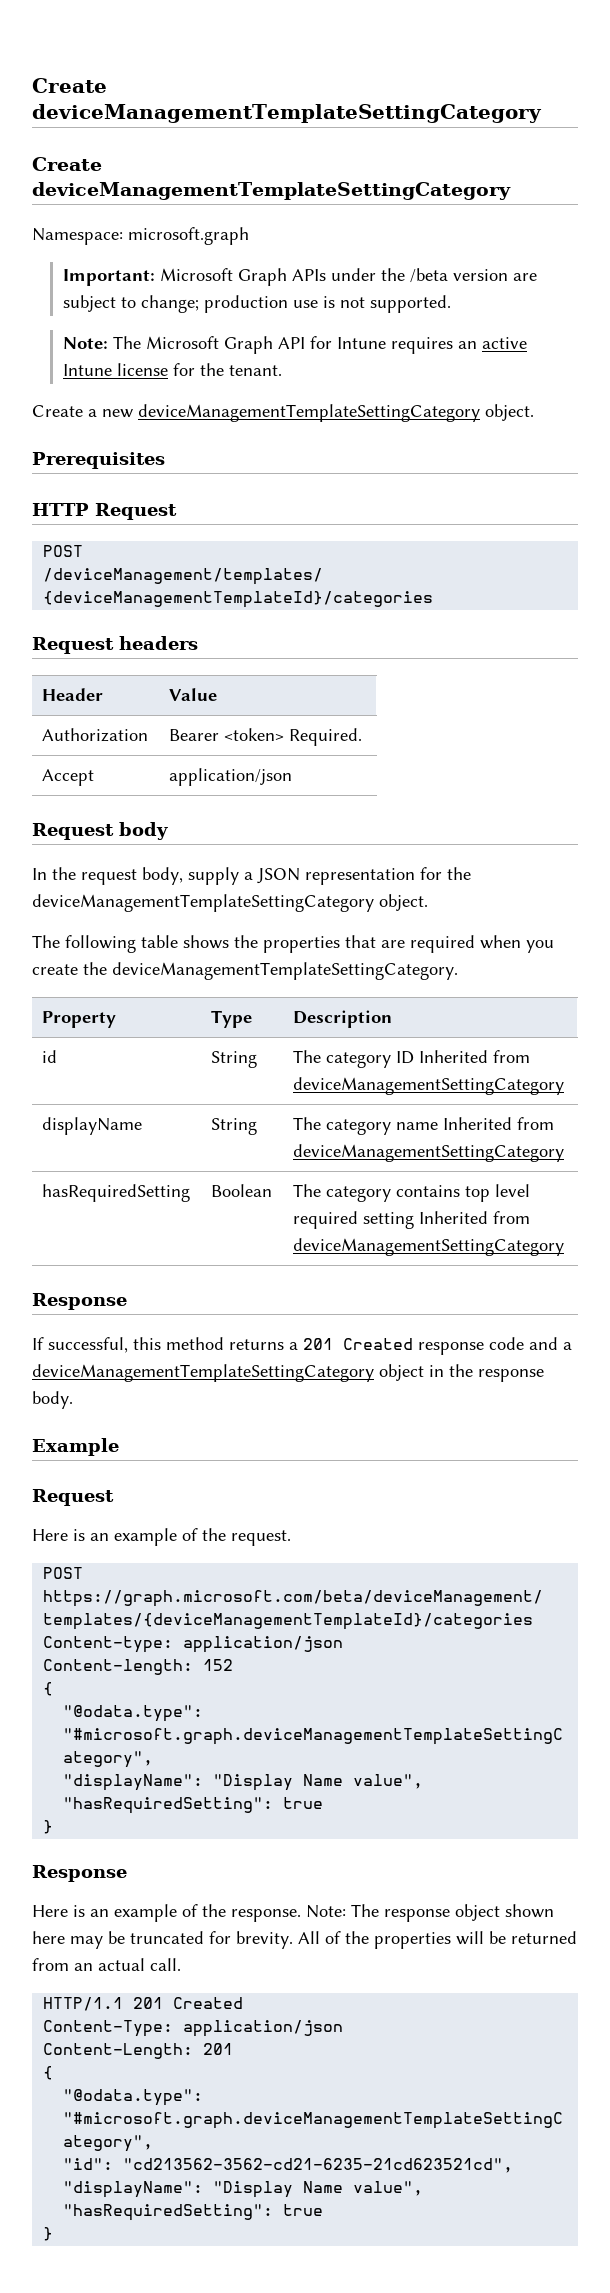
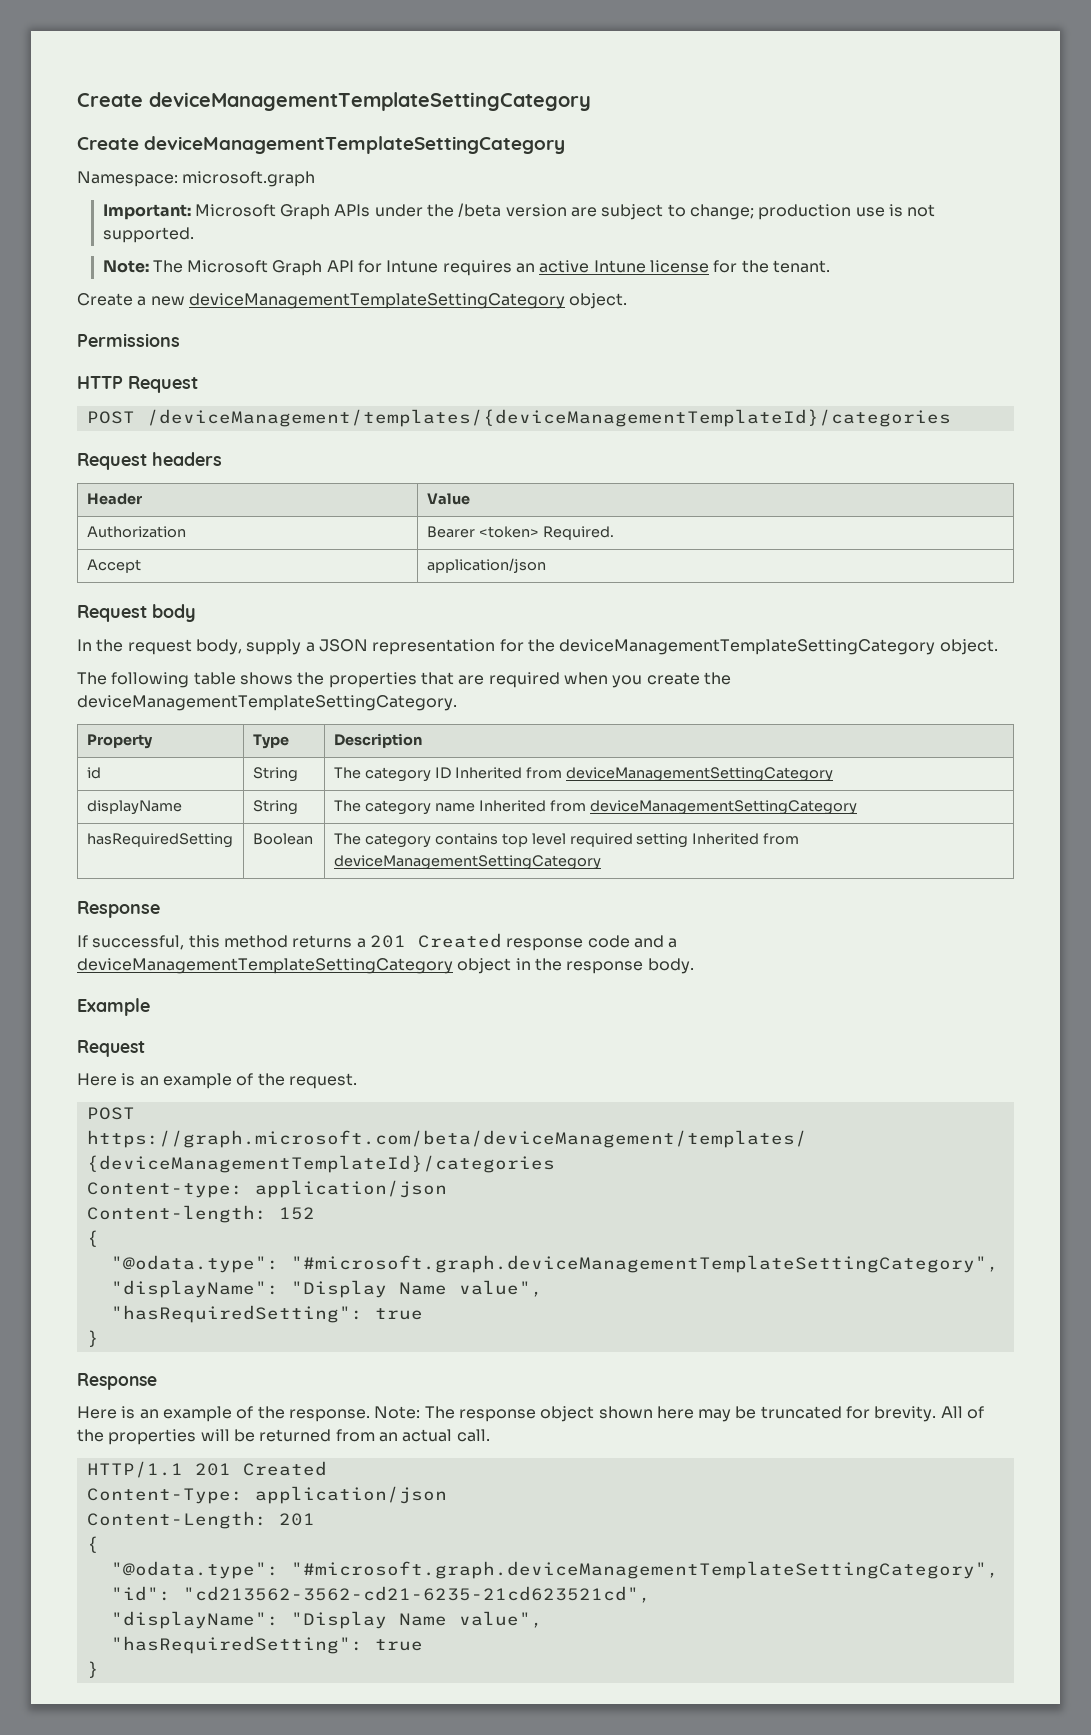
[32,452,165,469] Prerequisites -> [77,333,180,347] Permissions

